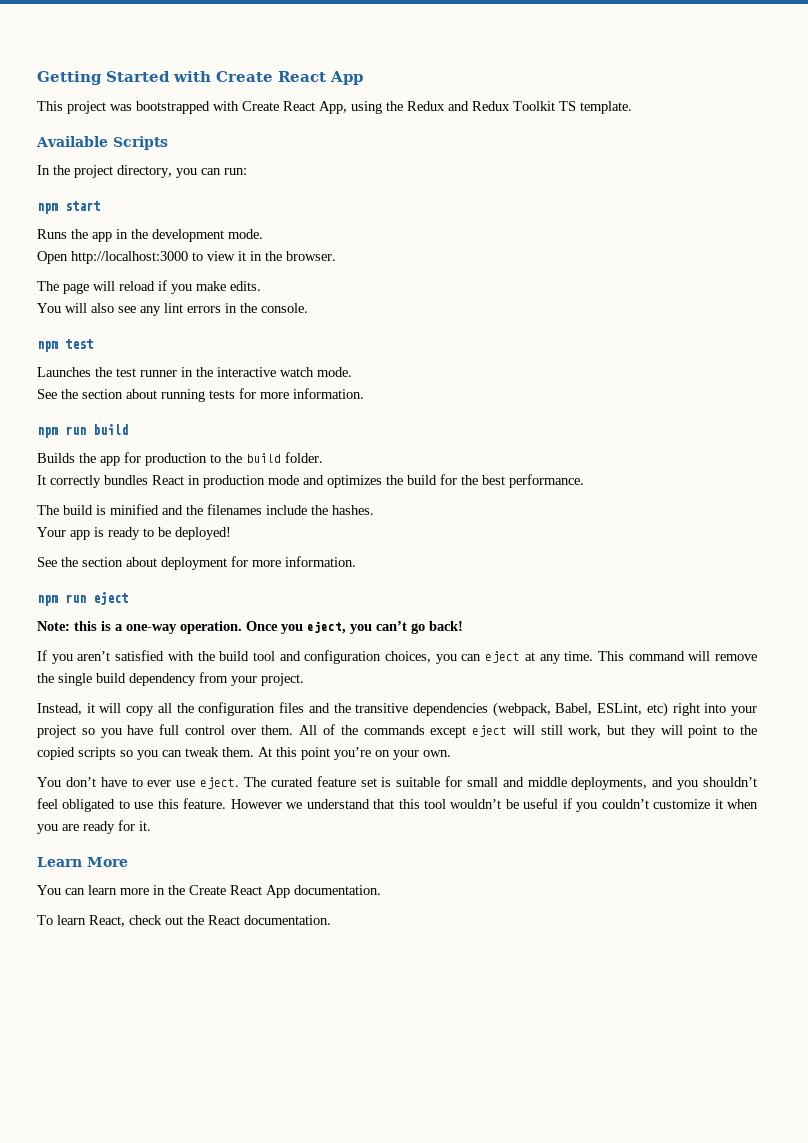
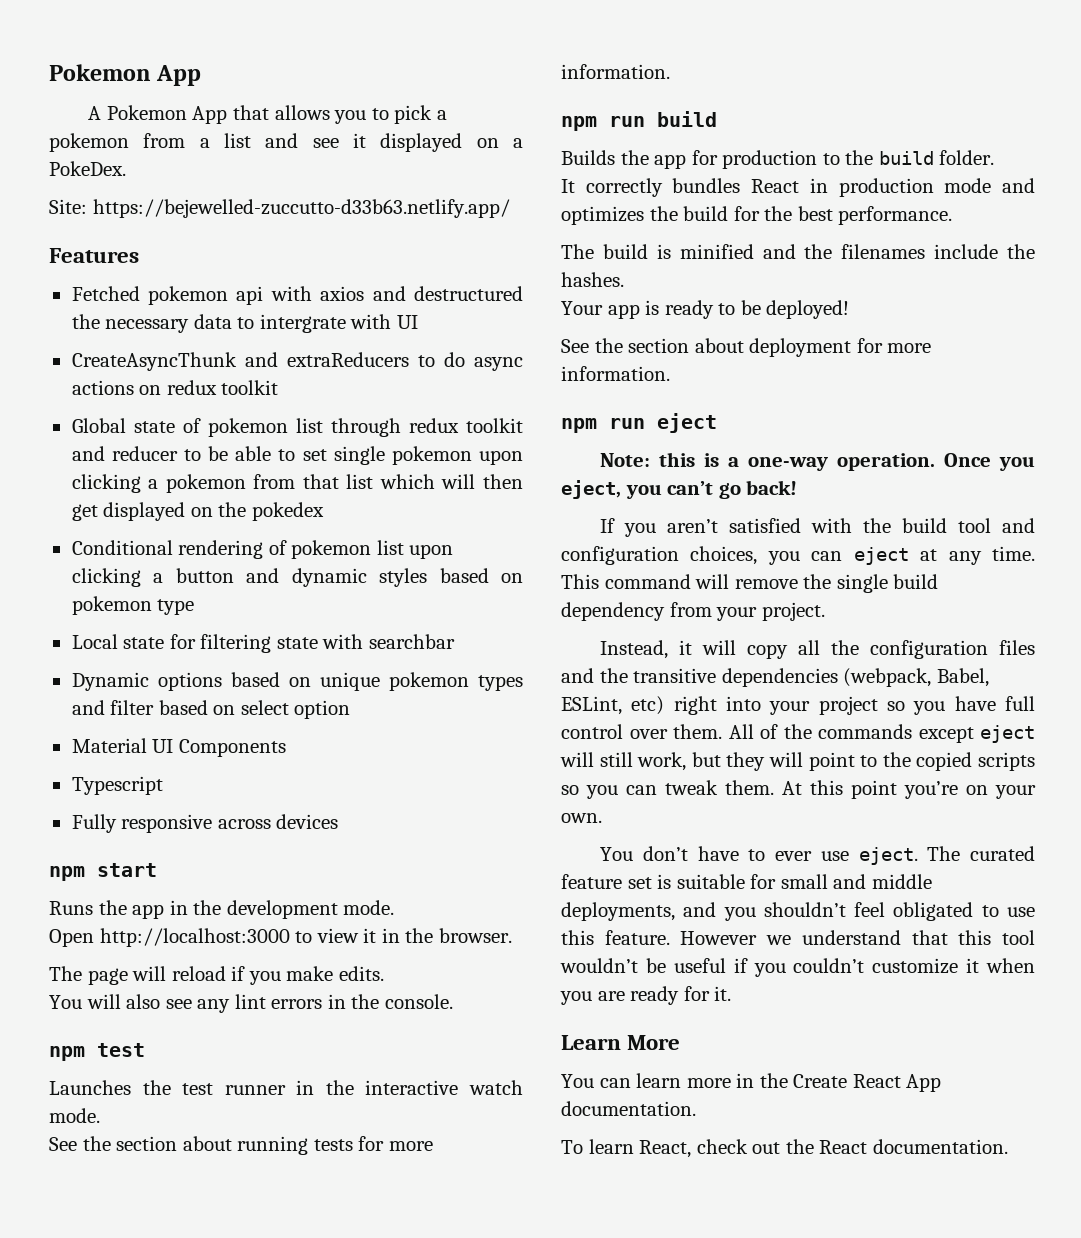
[37,71,363,85] [37,101,632,114] [36,136,168,150] [37,165,247,178] Getting Started with Create React App // This project was bootstrapped with Create React App, using the Redux and Redux Toolkit TS template. // Available Scripts // In the project directory, you can run: -> [49,64,202,86] [88,105,447,124] [49,133,523,152] [49,161,126,176] [49,199,510,218] [49,248,139,263] [71,286,523,305] [71,314,418,333] [71,352,523,371] [71,380,279,395] [71,418,523,437] [71,446,523,465] [71,474,523,493] [71,502,324,521] [71,540,454,559] [71,568,523,587] [71,596,195,615] [71,634,455,653] [71,672,523,691] [71,700,351,719] [71,738,286,757] [71,776,163,795] [71,814,339,833] Pokemon App // A Pokemon App that allows you to pick a pokemon from a list and see it displayed on a PokeDex. // Site: https://bejewelled-zuccutto-d33b63.netlify.app/ // Features // Fetched pokemon api with axios and destructured the necessary data to intergrate with UI // CreateAsyncThunk and extraReducers to do async actions on redux toolkit // Global state of pokemon list through redux toolkit and reducer to be able to set single pokemon upon clicking a pokemon from that list which will then get displayed on the pokedex // Conditional rendering of pokemon list upon clicking a button and dynamic styles based on pokemon type // Local state for filtering state with searchbar // Dynamic options based on unique pokemon types and filter based on select option // Material UI Components // Typescript // Fully responsive across devices

